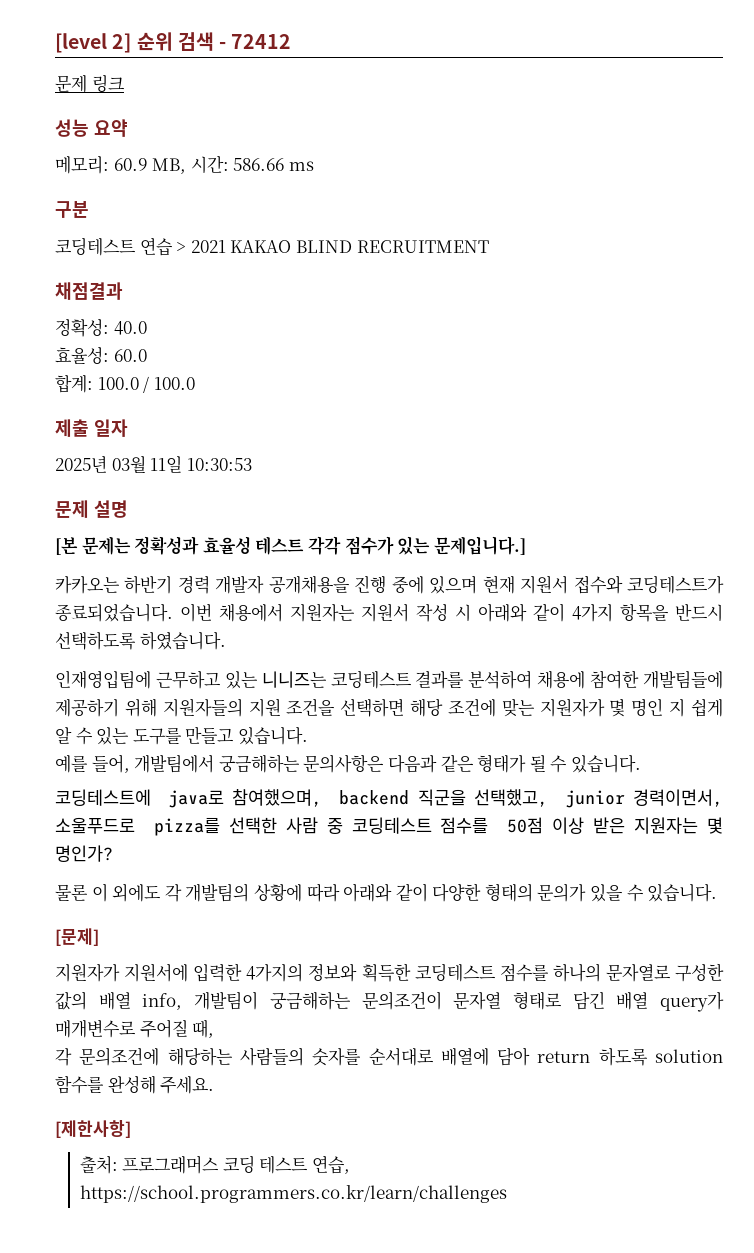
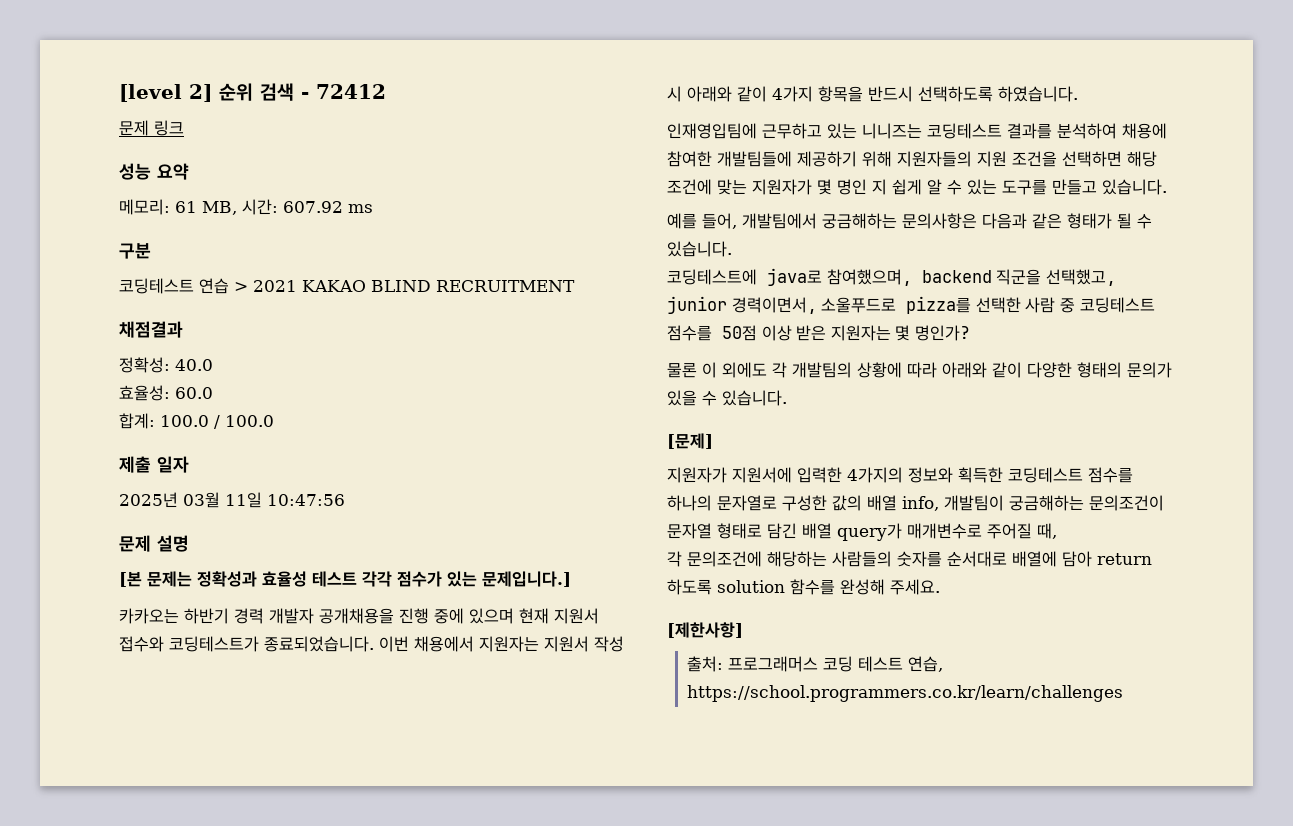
[113,158,148,171] 60.9 -> [175,201,197,213] 61
[233,158,285,171] 586.66 -> [283,201,343,213] 607.92
[186,458,252,471] 10:30:53 -> [267,494,345,506] 10:47:56

